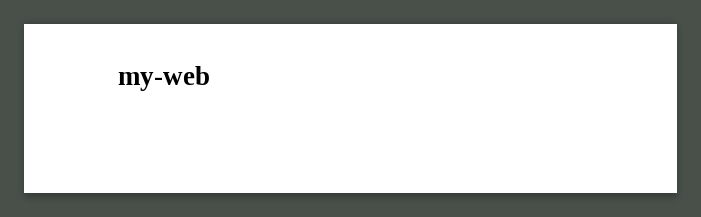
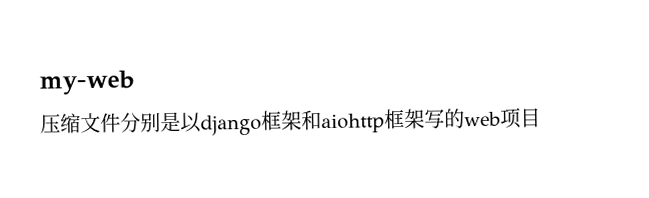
(210, 78) none -> [40,107,541,136] // 压缩文件分别是以django框架和aiohttp框架写的web项目

